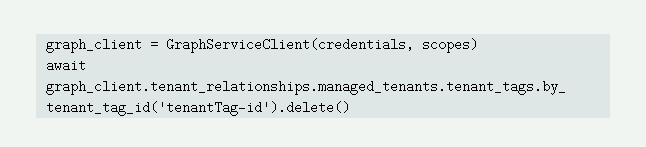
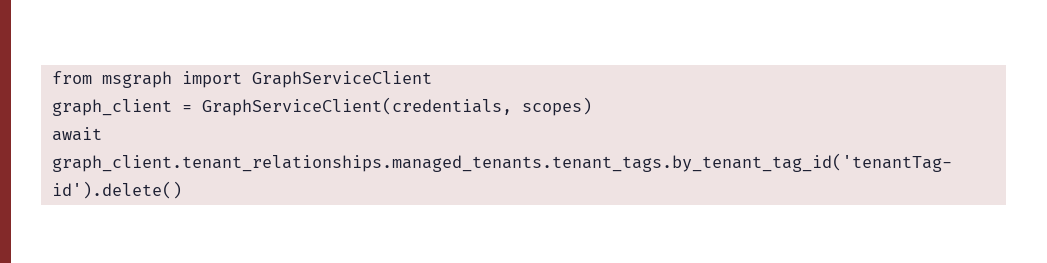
(45, 45) none -> [51,71,432,88] from msgraph import GraphServiceClient //

